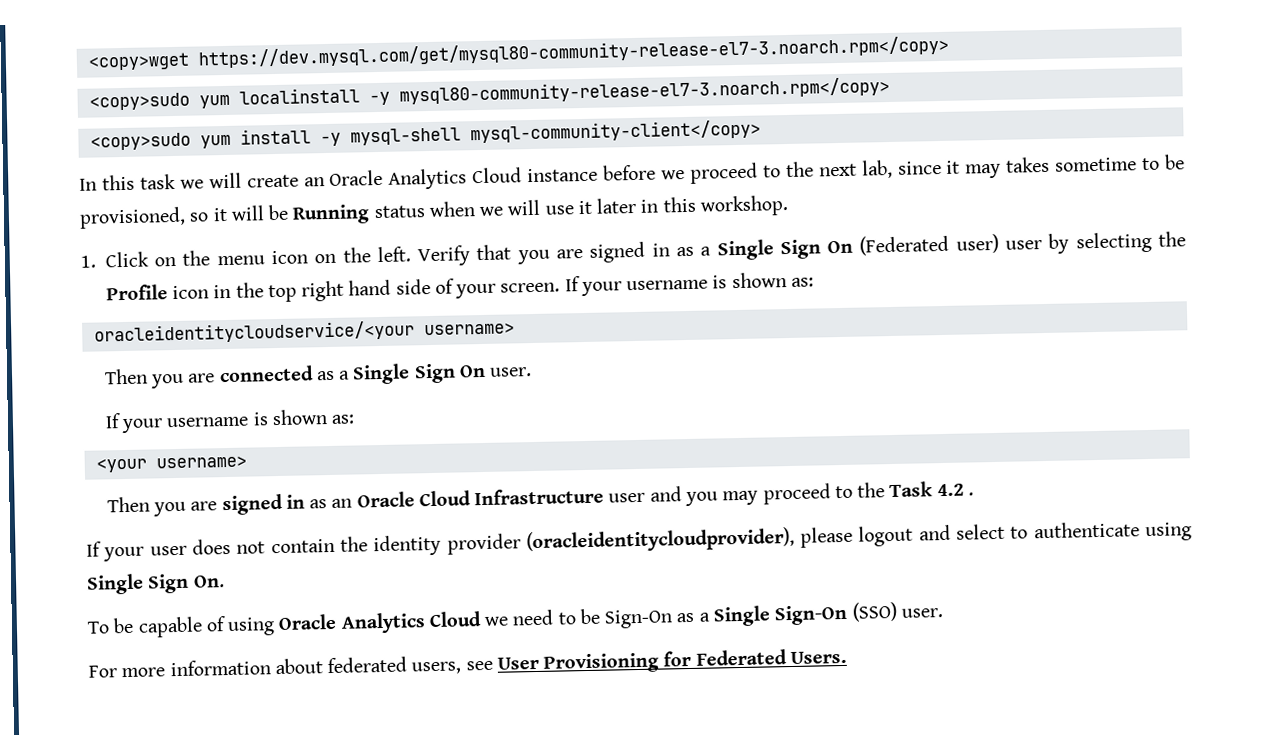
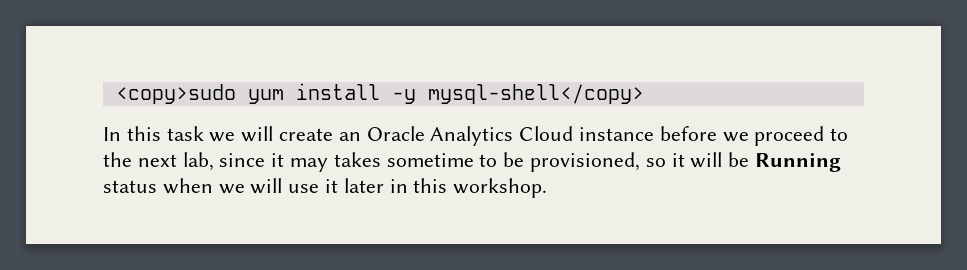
[87,35,949,71] [88,76,890,111] <copy>wget https://dev.mysql.com/get/mysql80-community-release-el7-3.noarch.rpm</copy> // <copy>sudo yum localinstall -y mysql80-community-release-el7-3.noarch.rpm</copy> // -> (115, 94) none
[349,119,761,146] mysql-shell mysql-community-client</copy> -> [427,84,644,104] mysql-shell</copy>
[80,231,1187,268] [105,272,814,303] [93,320,515,345] [103,363,533,389] [104,409,356,434] [95,455,247,473] [106,481,974,517] [86,521,1192,562] [86,573,225,595] [87,601,943,638] [88,649,847,678] // 1. Click on the menu icon on the left. Verify that you are signed in as a Single Sign On (Federated user) user by selecting the Profile icon in the top right hand side of your screen. If your username is shown as: // oracleidentitycloudservice/<your username> // Then you are connected as a Single Sign On user. // If your username is shown as: // <your username> // Then you are signed in as an Oracle Cloud Infrastructure user and you may proceed to the Task 4.2 . // If your user does not contain the identity provider (oracleidentitycloudprovider), please logout and select to authenticate using Single Sign On. // To be capable of using Oracle Analytics Cloud we need to be Sign-On as a Single Sign-On (SSO) user. // For more information about federated users, see User Provisioning for Federated Users. -> (548, 188) none

